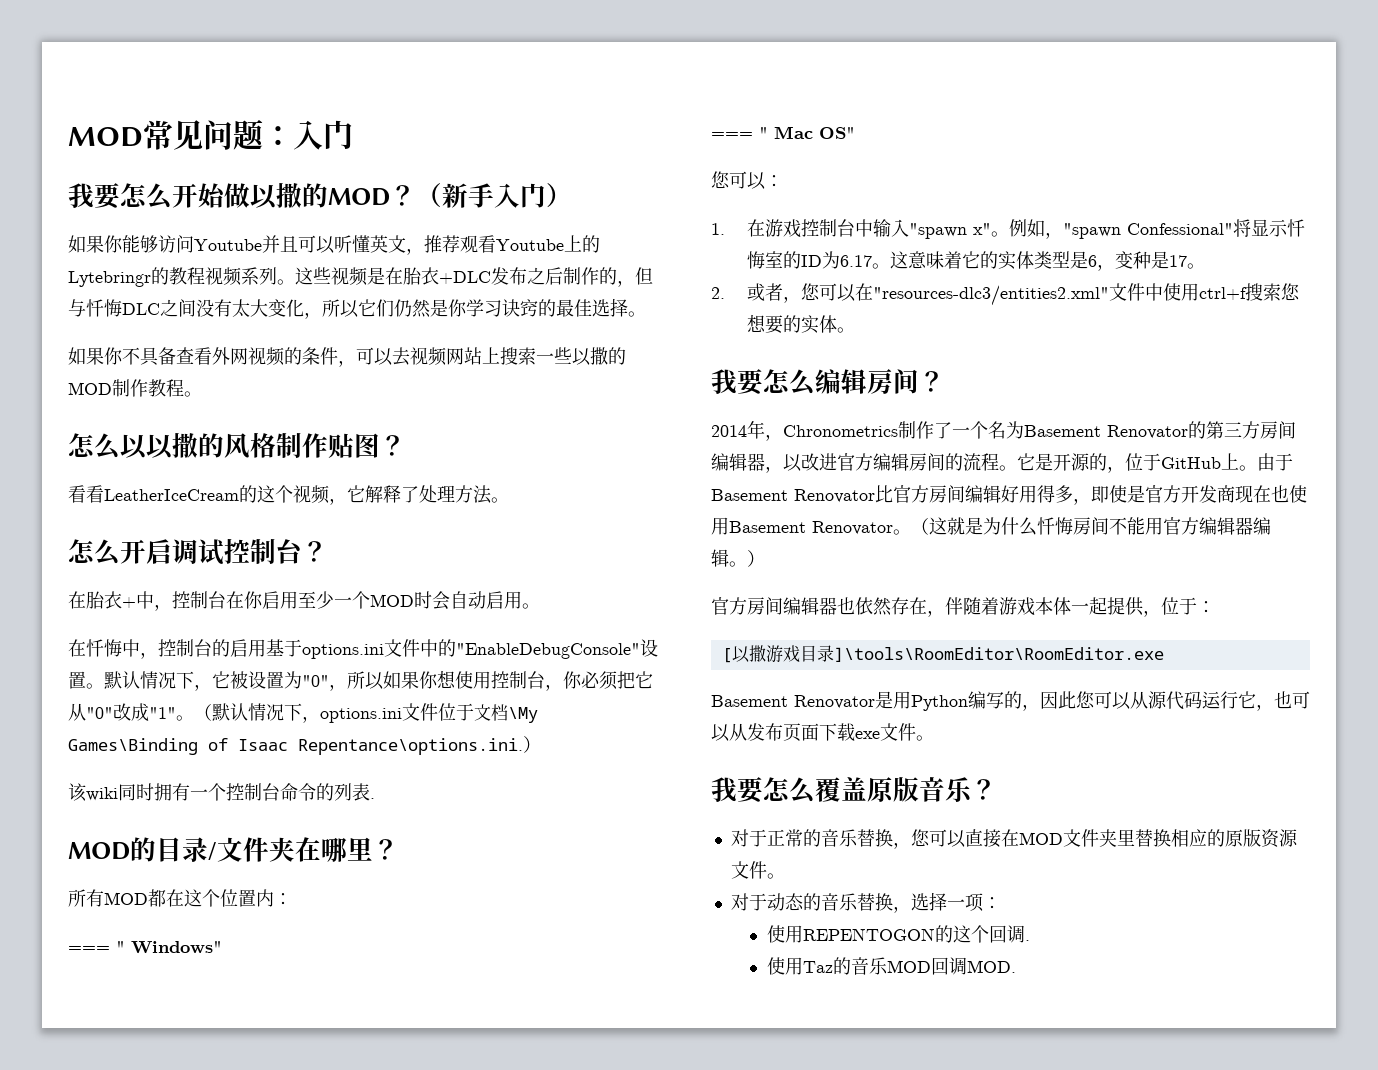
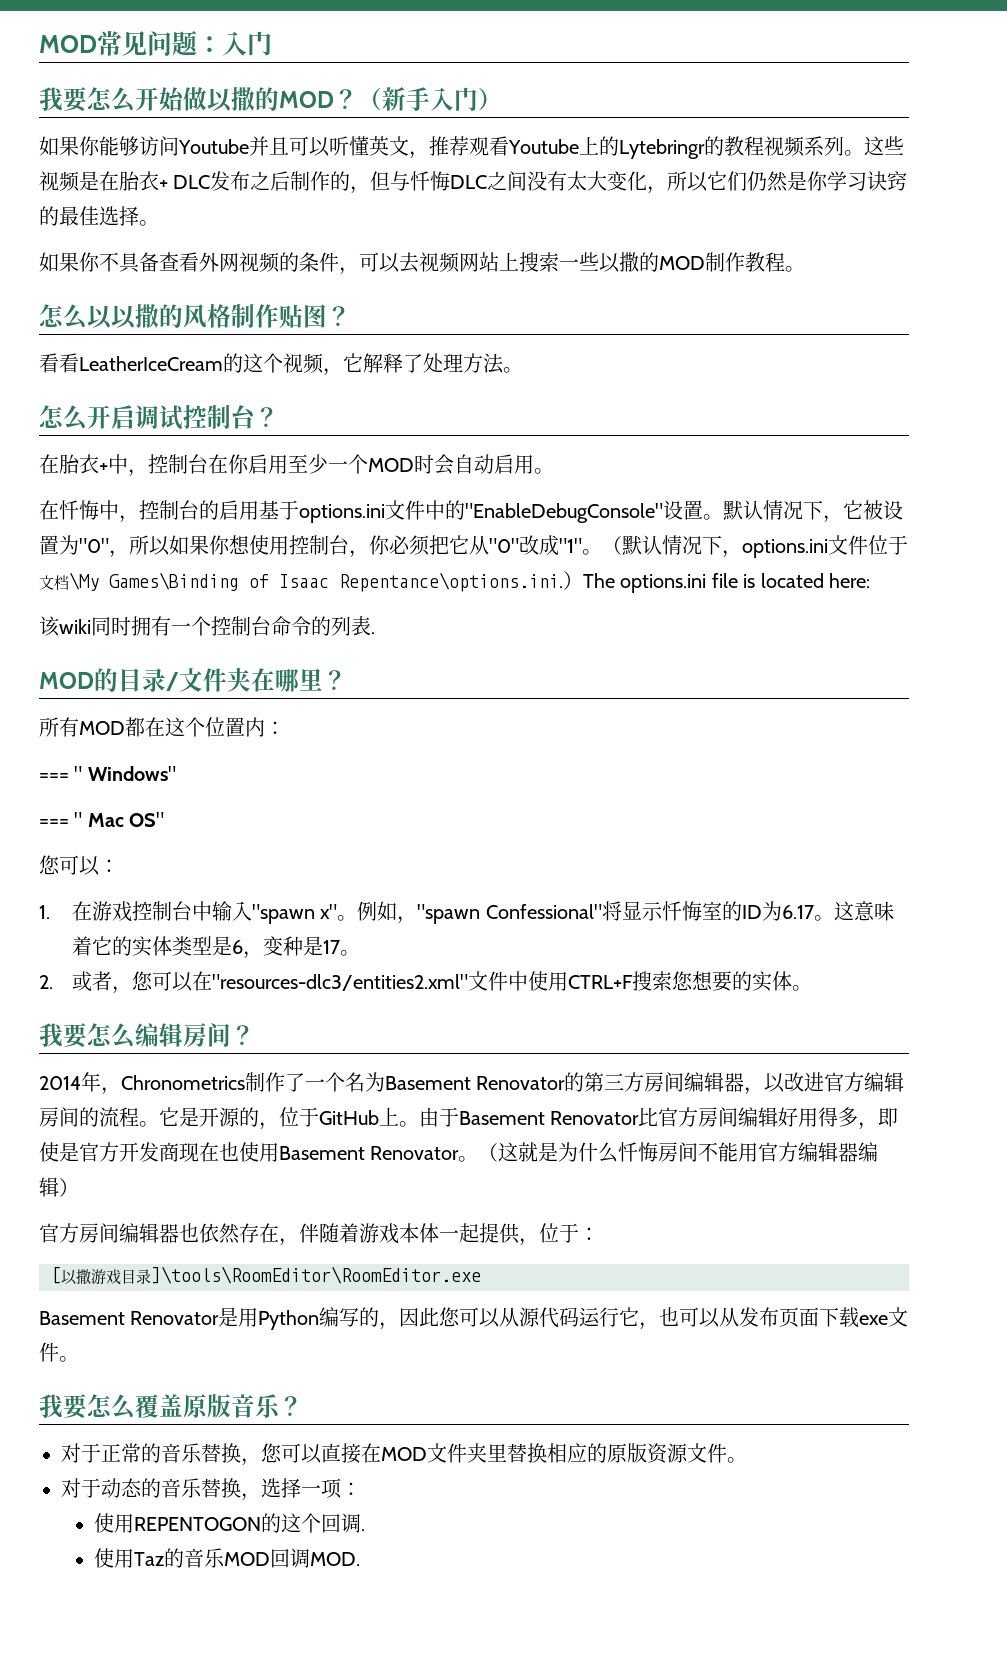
[439,271,491,284] +DLC -> [159,175,211,189] + DLC
(541, 744) none -> [583,573,870,593] The options.ini file is located here:
[1198,287,1247,300] ctrl+f -> [568,975,634,989] CTRL+F
[729,561,747,567] 。 -> (59, 1187) none

